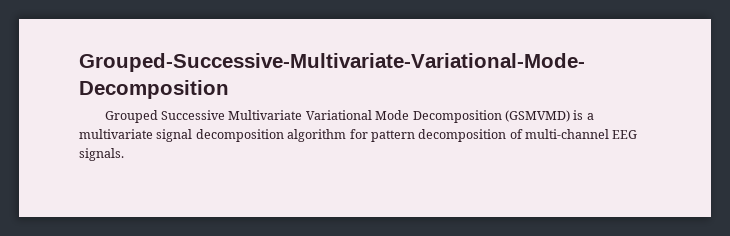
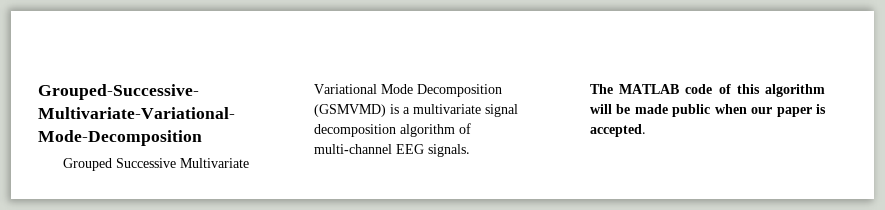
[349,129,507,142] for pattern decomposition -> (455, 130) none
(124, 154) none -> [590,84,825,97] [590,104,826,117] [590,124,646,137] // The MATLAB code of this algorithm will be made public when our paper is accepted.

